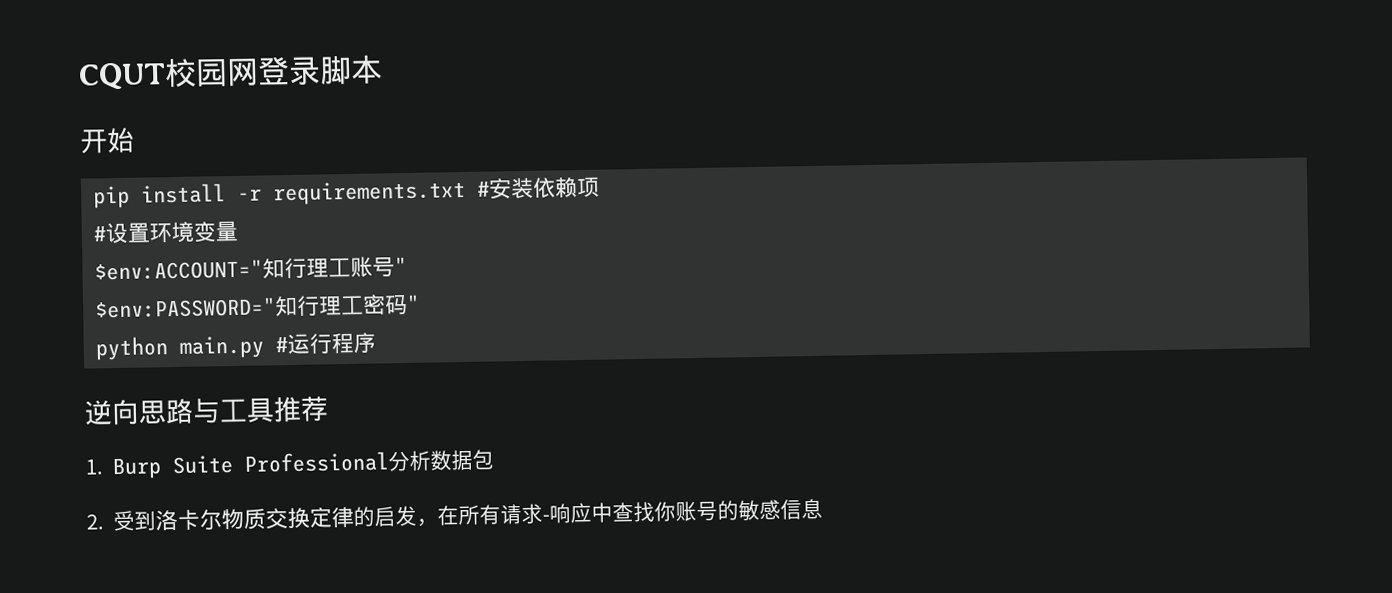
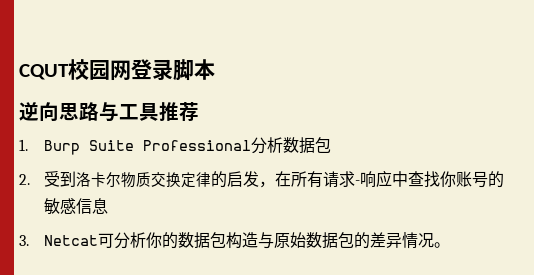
[80,127,135,154] [93,176,601,209] [93,220,239,244] [94,256,408,281] [94,293,421,319] [95,332,377,361] // 开始 // pip install -r requirements.txt #安装依赖项 // #设置环境变量 // $env:ACCOUNT="知行理工账号" // $env:PASSWORD="知行理工密码" // python main.py #运行程序 -> (215, 69) none
(824, 509) none -> [19,232,450,249] // 3. Netcat可分析你的数据包构造与原始数据包的差异情况。

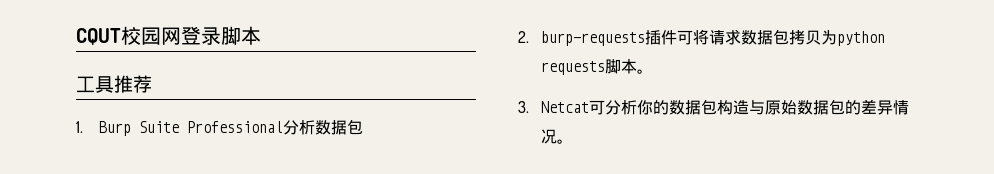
[19,102,119,122] 逆向思路与 -> (261, 35) none
[43,170,504,188] [43,198,108,214] 受到洛卡尔物质交换定律的启发，在所有请求-响应中查找你账号的敏感信息 -> [541,29,886,46] [541,59,654,75] burp-requests插件可将请求数据包拷贝为python requests脚本。

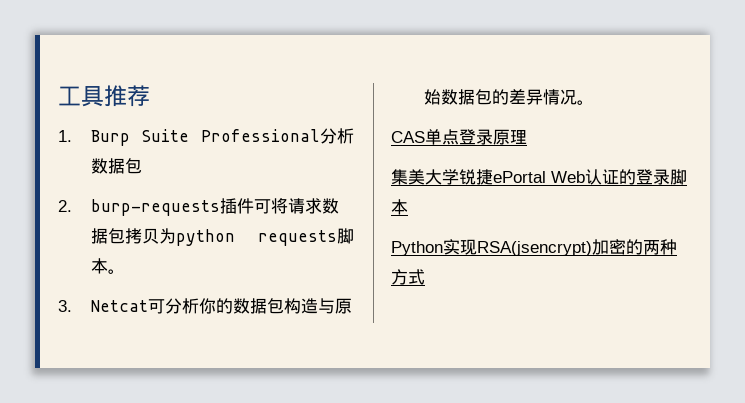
[76,26,261,45] CQUT校园网登录脚本 // -> (58, 96) none
(574, 141) none -> [391,129,527,145] [391,169,687,185] [391,199,408,215] [391,239,677,256] [391,269,425,285] // CAS单点登录原理 // 集美大学锐捷ePortal Web认证的登录脚本 // Python实现RSA(jsencrypt)加密的两种方式

